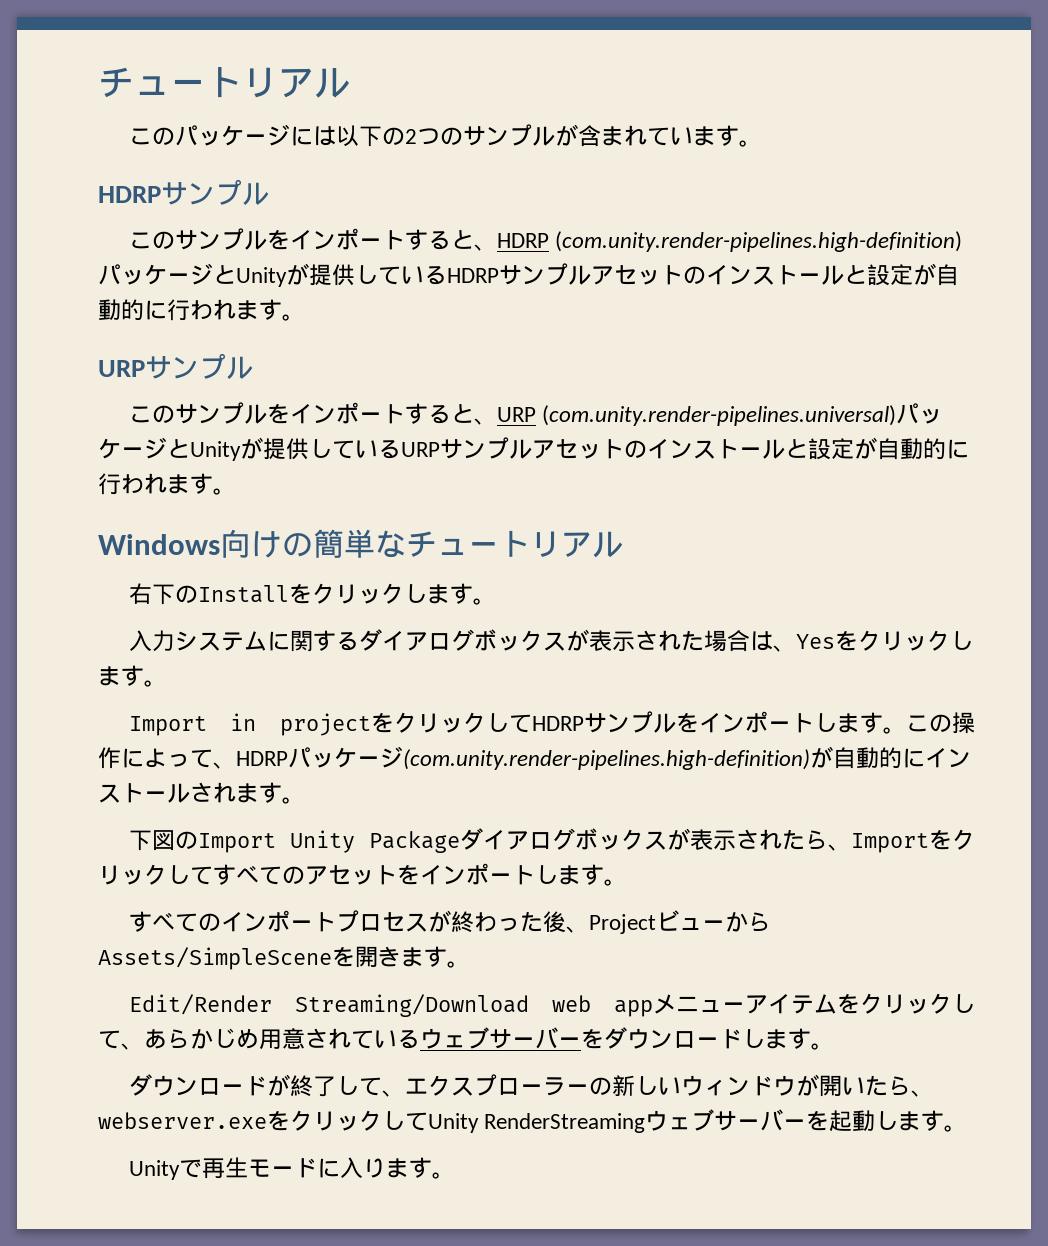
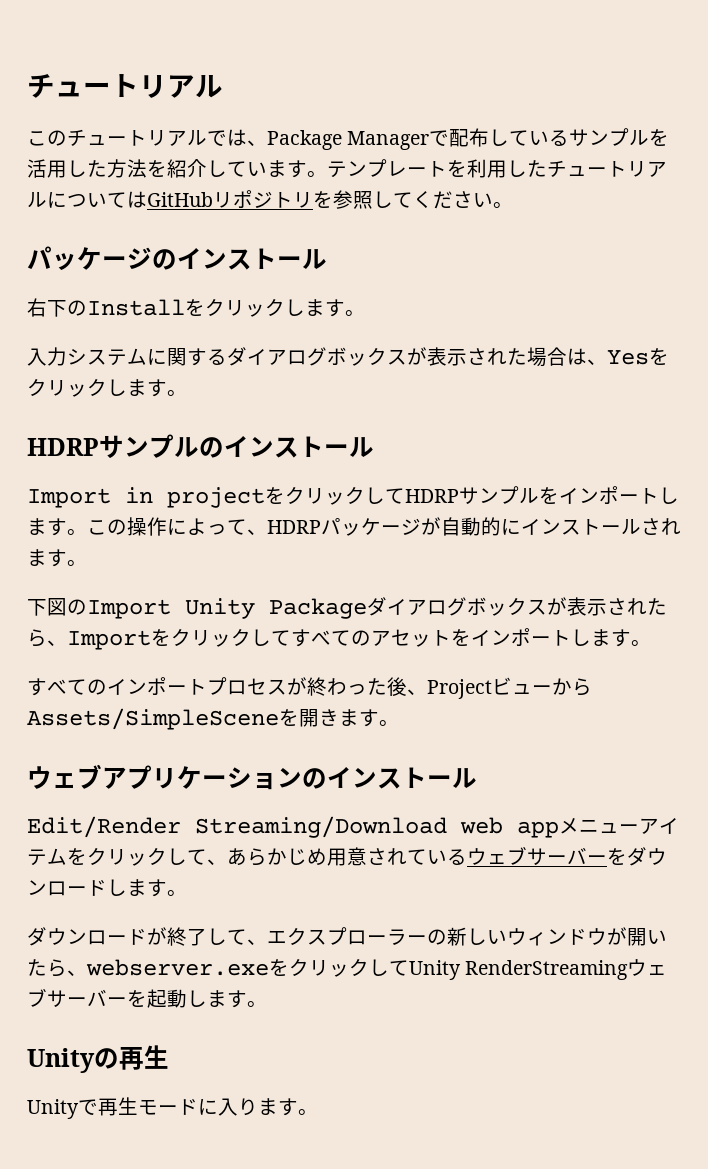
[174,124,762,147] [98,179,269,205] [128,228,962,252] [98,263,959,287] [98,299,305,321] [98,353,253,379] [128,402,942,426] [98,437,969,461] [98,473,236,495] [98,529,592,558] パッケージには以下の2つのサンプルが含まれています。 // HDRPサンプル // このサンプルをインポートすると、HDRP (com.unity.render-pipelines.high-definition)パッケージとUnityが提供しているHDRPサンプルアセットのインストールと設定が自動的に行われます。 // URPサンプル // このサンプルをインポートすると、URP (com.unity.render-pipelines.universal)パッケージとUnityが提供しているURPサンプルアセットのインストールと設定が自動的に行われます。 // Windows向けの簡単なチュートリア -> [67,128,670,150] [27,159,667,178] [27,190,513,209] [27,246,302,270] チュートリアルでは、Package Managerで配布しているサンプルを活用した方法を紹介しています。テンプレートを利用したチュートリアルについてはGitHubリポジトリを参照してください。 // パッケージのインストー
(167, 683) none -> [27,434,374,459] // HDRPサンプルのインストール
[403,749,810,770] (com.unity.render-pipelines.high-definition) -> (421, 526) none
(470, 964) none -> [27,764,477,790] // ウェブアプリケーションのインストール
(968, 1128) none -> [27,1045,169,1073] // Unityの再生

